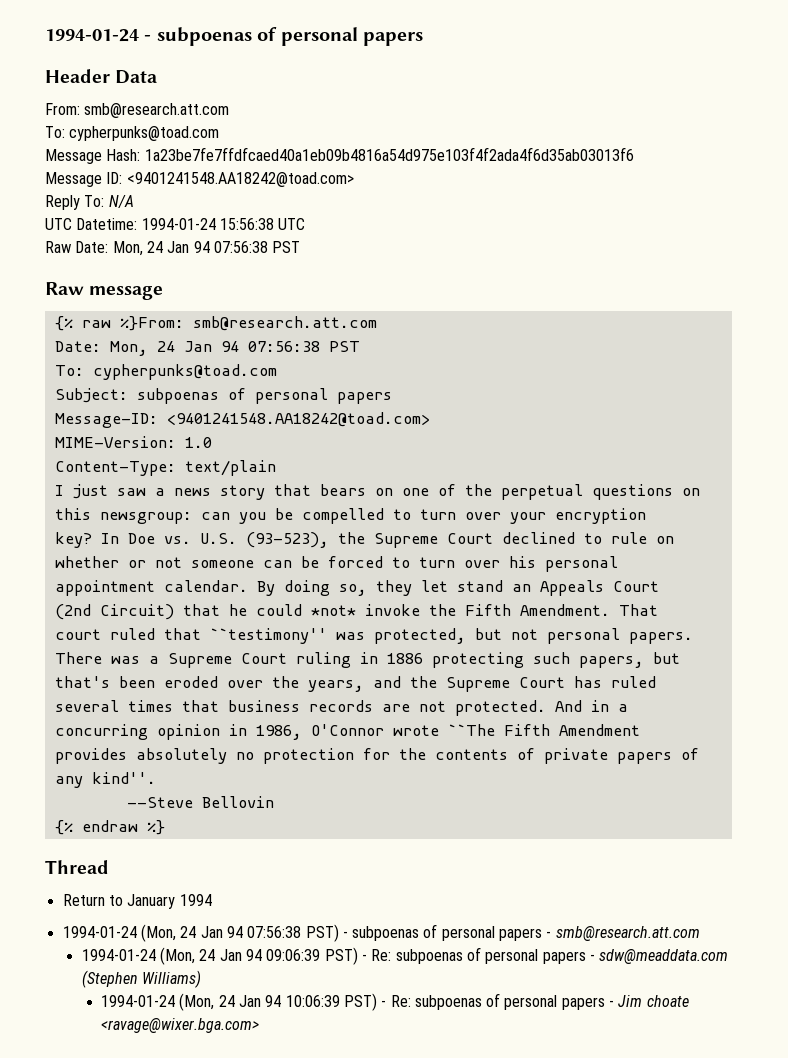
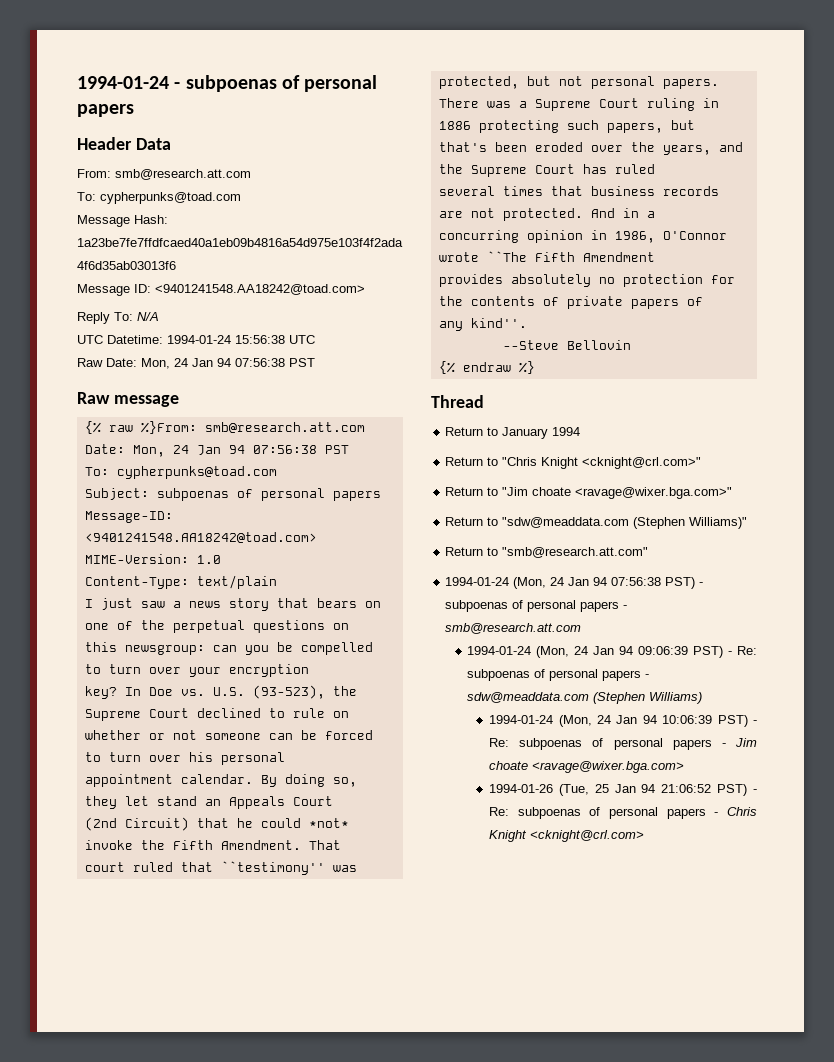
(212, 900) none -> [445,457,702,469] [445,487,733,499] [445,517,748,529] [445,547,649,558] // Return to "Chris Knight <cknight@crl.com>" // Return to "Jim choate <ravage@wixer.bga.com>" // Return to "sdw@meaddata.com (Stephen Williams)" // Return to "smb@research.att.com"
(259, 1025) none -> [489,784,757,796] [489,807,757,819] [489,830,645,842] // 1994-01-26 (Tue, 25 Jan 94 21:06:52 PST) - Re: subpoenas of personal papers - Chris Knight <cknight@crl.com>

